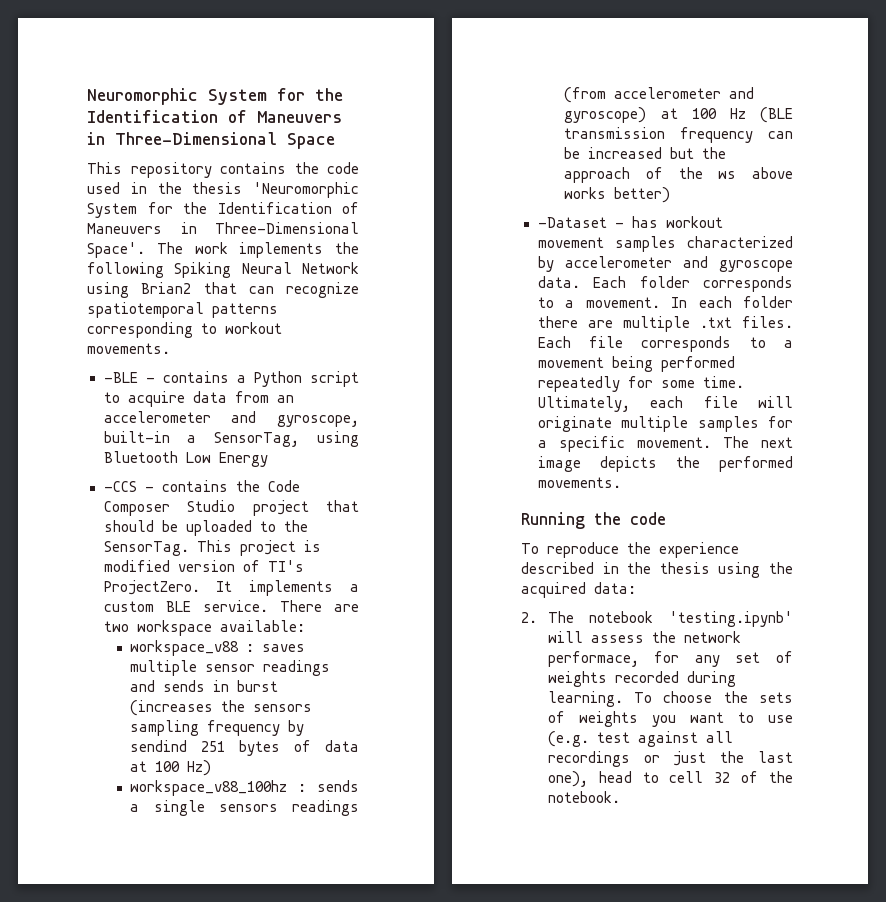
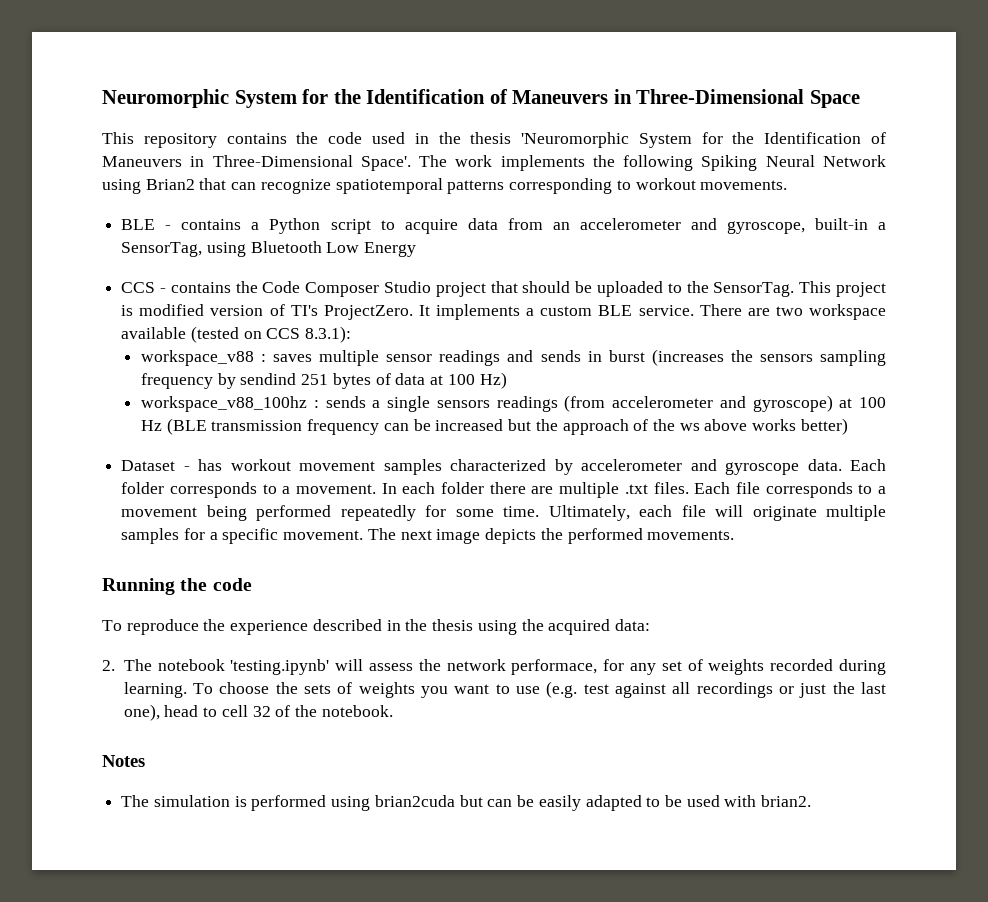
[103,372,138,383] -BLE -> [121,219,156,230] BLE
[103,481,137,492] -CCS -> [121,282,156,293] CCS
[219,620,305,632] available: -> [121,326,352,343] available (tested on CCS 8.3.1):
[537,217,607,228] -Dataset -> [121,460,176,471] Dataset
(620, 797) none -> [102,755,145,767] [121,795,812,811] // Notes // The simulation is performed using brian2cuda but can be easily adapted to be used with brian2.

